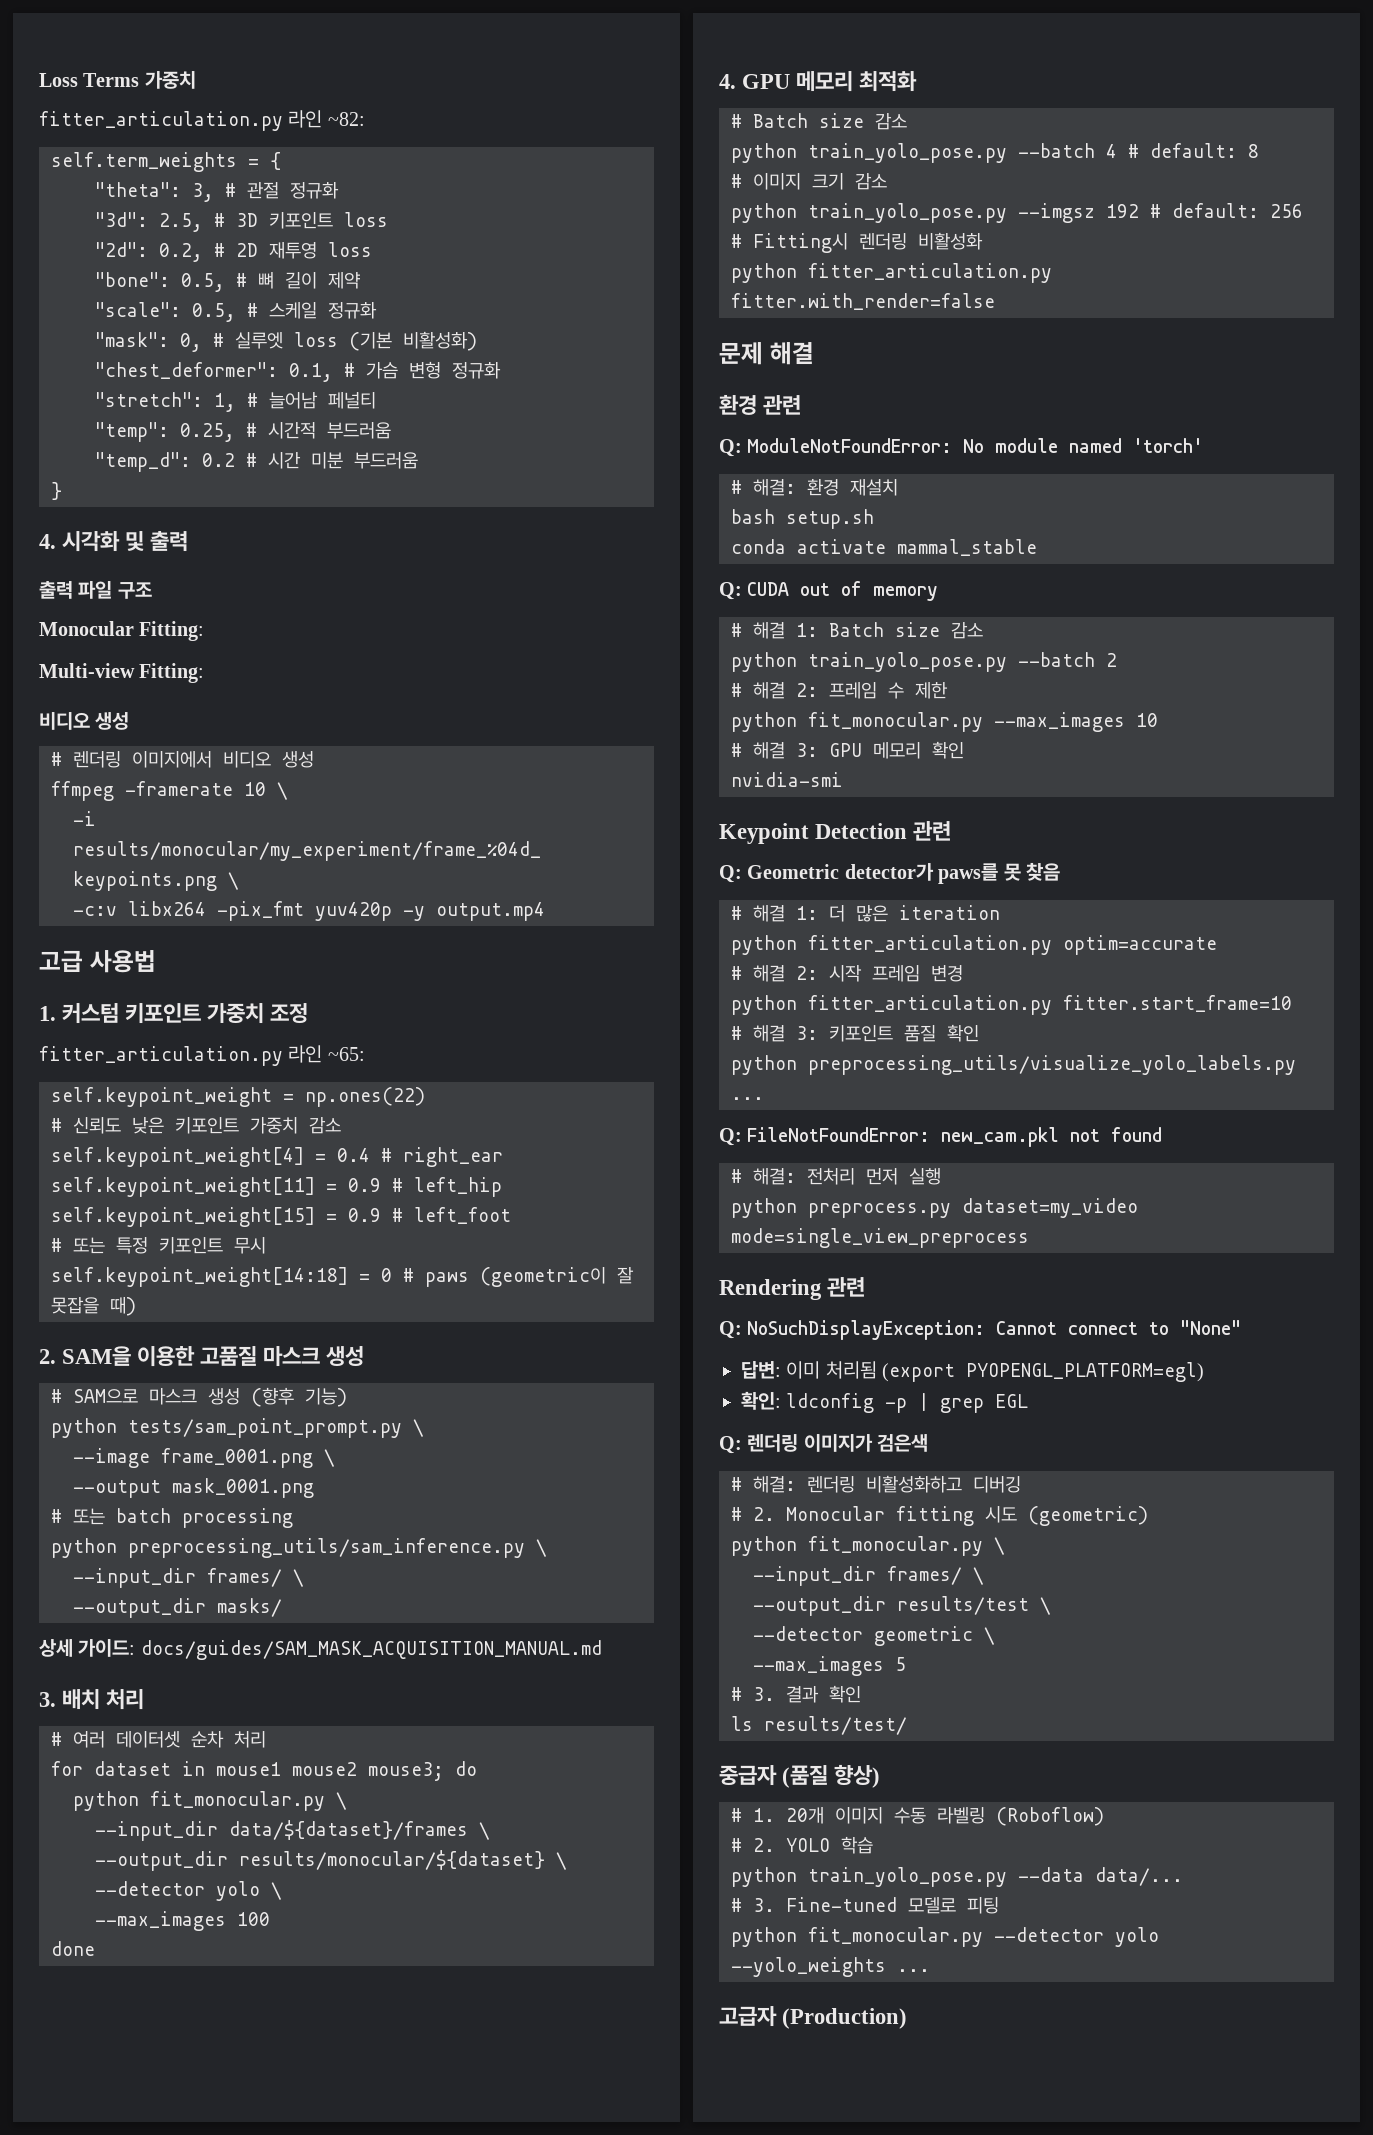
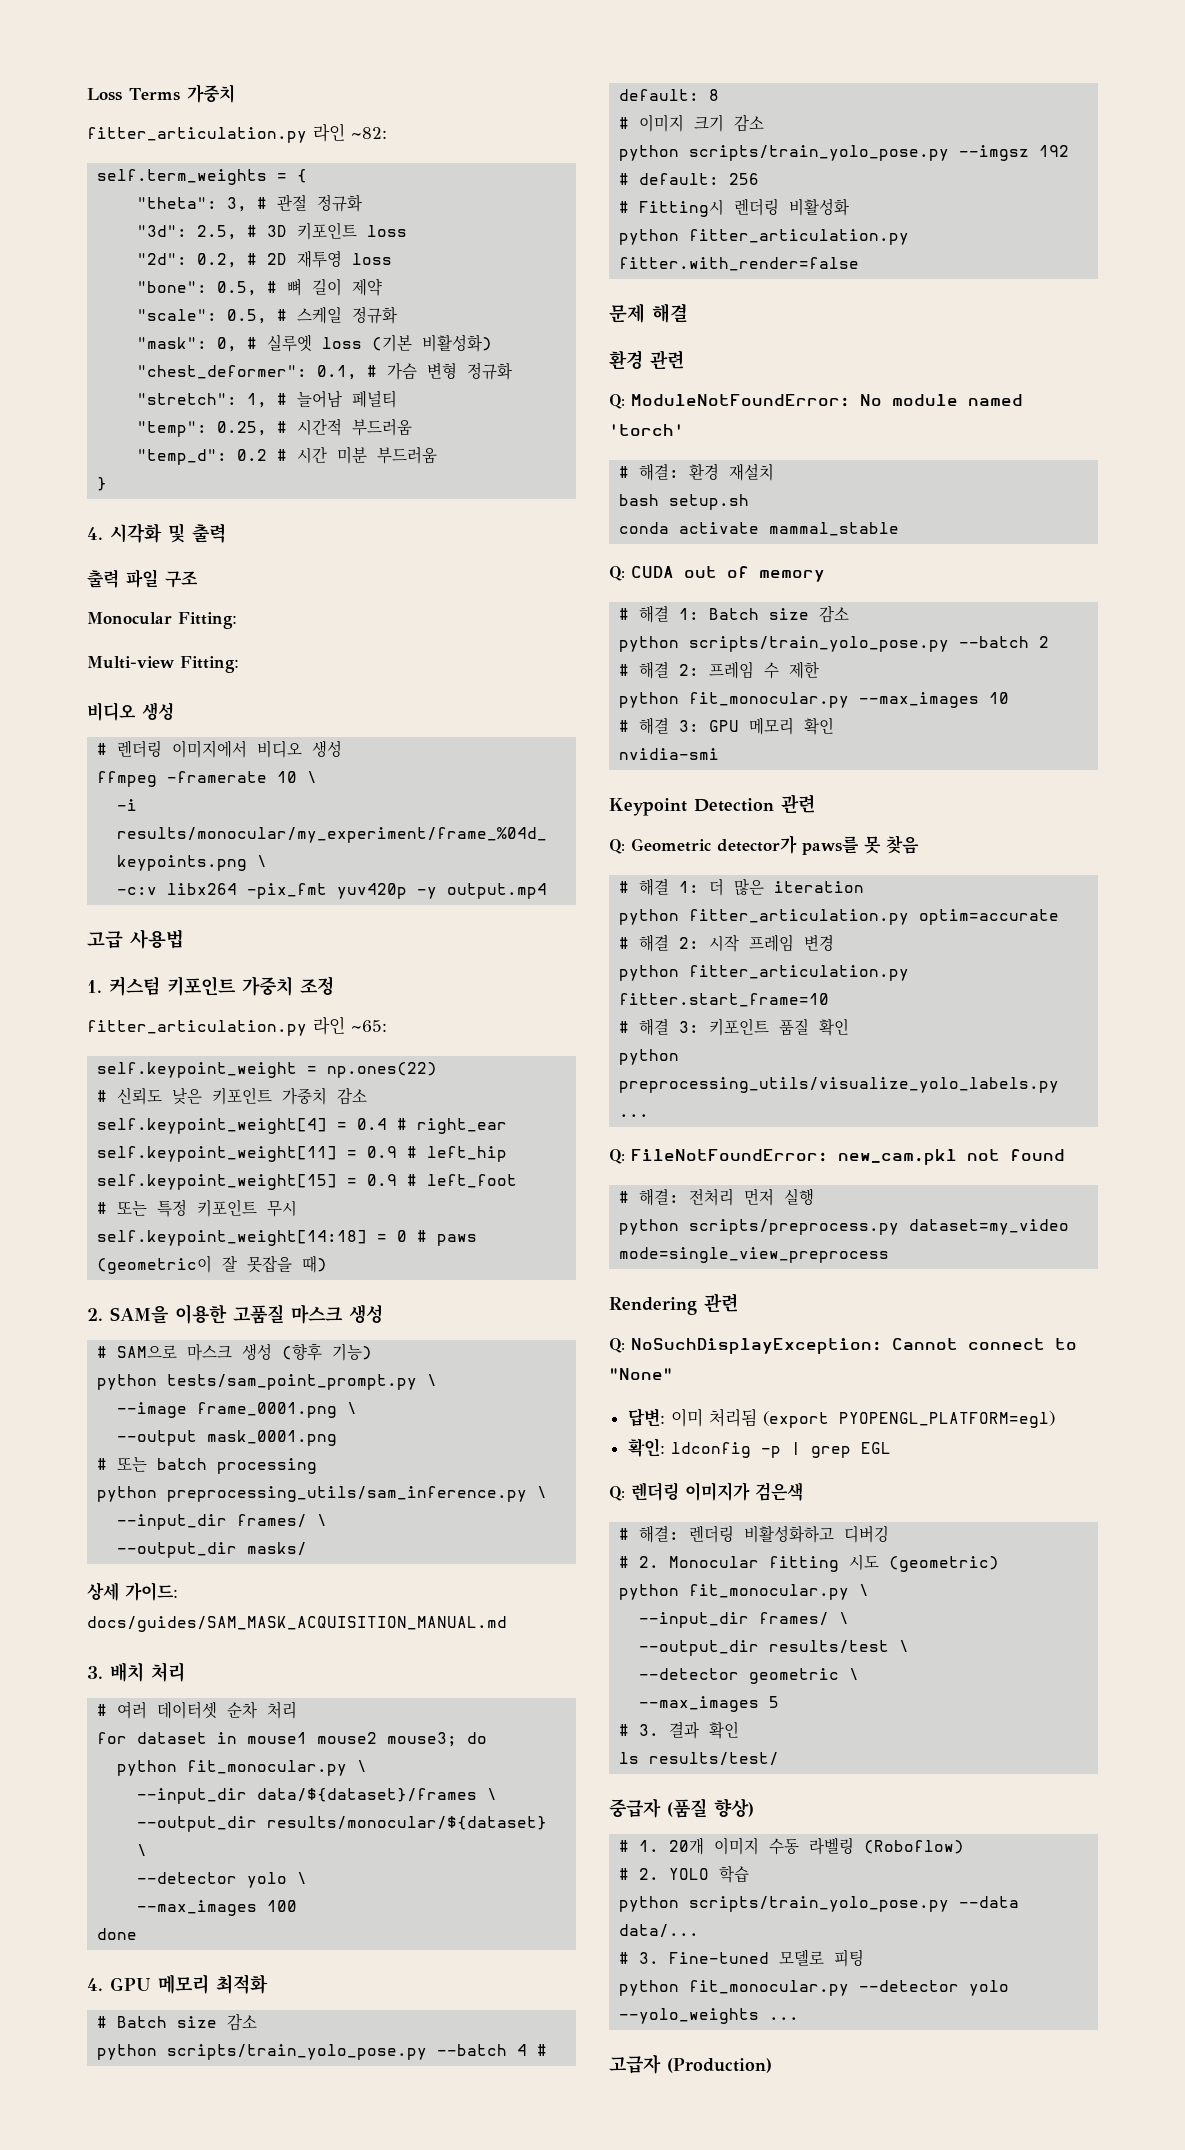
[808,143,1007,163] train_yolo_pose.py -> [167,2044,428,2060] scripts/train_yolo_pose.py
[808,203,1007,223] train_yolo_pose.py -> [689,145,950,161] scripts/train_yolo_pose.py
[808,652,1007,672] train_yolo_pose.py -> [689,636,950,652] scripts/train_yolo_pose.py
[808,1203,951,1218] preprocess.py -> [689,1219,900,1235] scripts/preprocess.py
[808,1867,1007,1887] train_yolo_pose.py -> [689,1896,950,1912] scripts/train_yolo_pose.py

